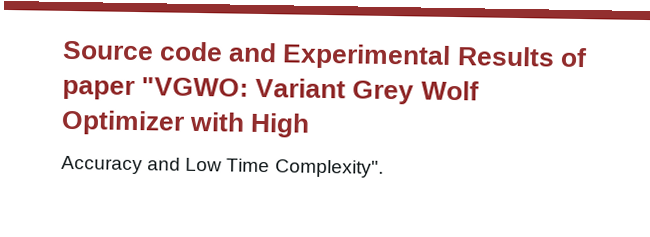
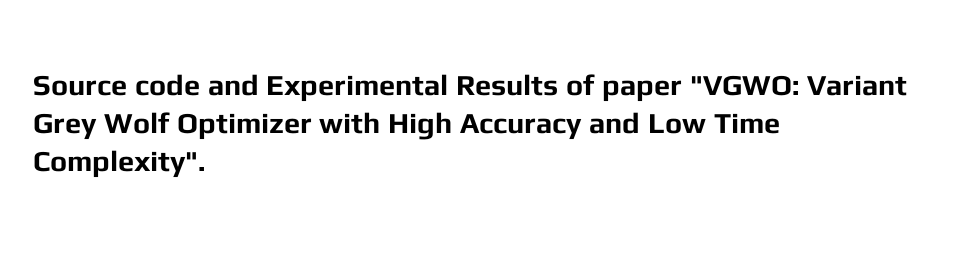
(311, 125) // -> (453, 126) none

